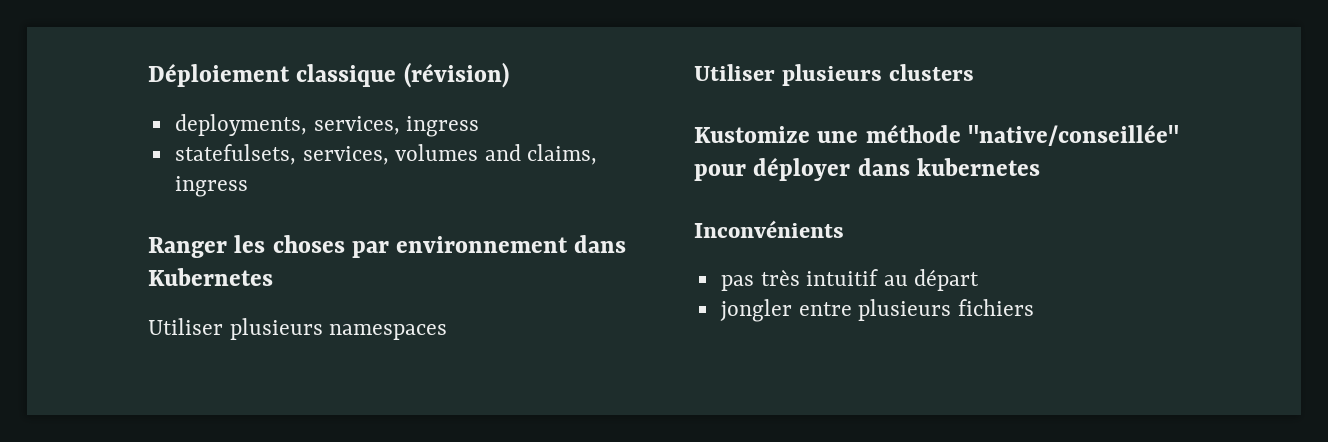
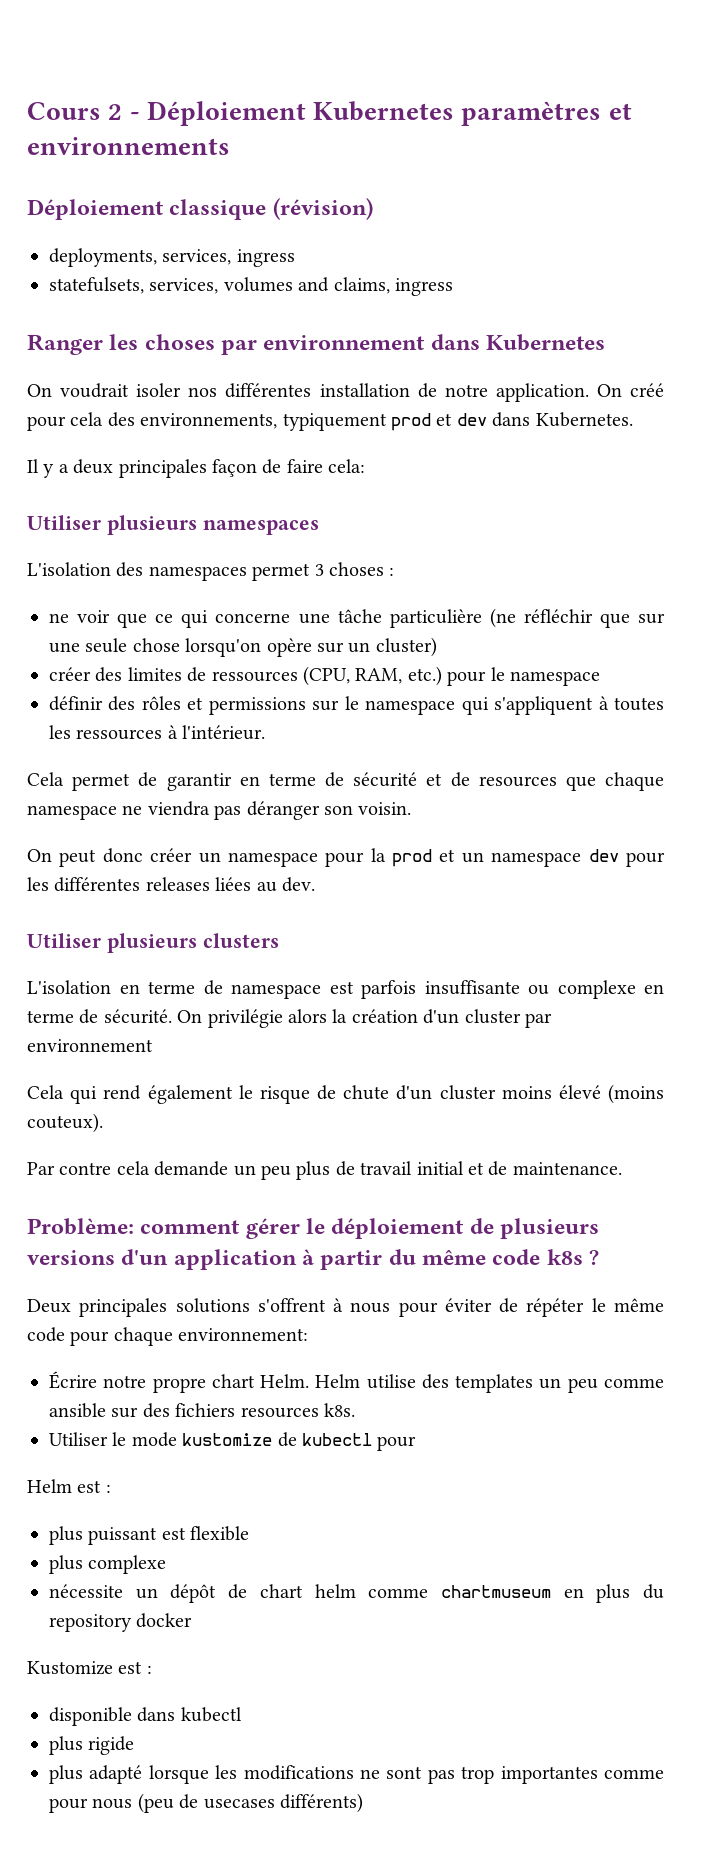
(148, 75) none -> [27,101,632,126] [27,137,230,155] Cours 2 - Déploiement Kubernetes paramètres et environnements //
[148,318,448,340] [694,64,974,86] [694,124,1179,146] [694,157,1040,181] [694,220,844,238] [720,269,980,291] [719,299,1034,322] Utiliser plusieurs namespaces // Utiliser plusieurs clusters // Kustomize une méthode "native/conseillée" pour déployer dans kubernetes // Inconvénients // pas très intuitif au départ // jongler entre plusieurs fichiers -> [27,383,665,402] [27,412,633,431] [27,459,366,478] [27,515,319,535] [27,562,395,581] [49,608,665,628] [49,637,437,657] [49,666,600,686] [49,696,664,715] [49,725,266,740] [27,772,664,791] [27,801,412,820] [27,848,665,867] [27,877,315,892] [27,933,279,953] [27,980,664,999] [27,1009,552,1028] [27,1039,153,1052] [27,1084,664,1104] [27,1113,103,1133] [27,1161,622,1180] [27,1218,600,1239] [27,1249,600,1270] [27,1298,664,1317] [27,1327,309,1346] [49,1371,664,1393] [49,1403,355,1418] [49,1432,417,1451] [27,1479,111,1493] [49,1526,250,1545] [49,1555,167,1574] [49,1584,664,1603] [49,1613,193,1632] [27,1661,152,1675] [49,1707,242,1726] [49,1736,135,1755] [49,1765,664,1784] [49,1793,363,1813] On voudrait isoler nos différentes installation de notre application. On créé pour cela des environnements, typiquement prod et dev dans Kubernetes. // Il y a deux principales façon de faire cela: // Utiliser plusieurs namespaces // L'isolation des namespaces permet 3 choses : // ne voir que ce qui concerne une tâche particulière (ne réfléchir que sur une seule chose lorsqu'on opère sur un cluster) // créer des limites de ressources (CPU, RAM, etc.) pour le namespace // définir des rôles et permissions sur le namespace qui s'appliquent à toutes les ressources à l'intérieur. // Cela permet de garantir en terme de sécurité et de resources que chaque namespace ne viendra pas déranger son voisin. // On peut donc créer un namespace pour la prod et un namespace dev pour les différentes releases liées au dev. // Utiliser plusieurs clusters // L'isolation en terme de namespace est parfois insuffisante ou complexe en terme de sécurité. On privilégie alors la création d'un cluster par environnement // Cela qui rend également le risque de chute d'un cluster moins élevé (moins couteux). // Par contre cela demande un peu plus de travail initial et de maintenance. // Problème: comment gérer le déploiement de plusieurs versions d'un application à partir du même code k8s ? // Deux principales solutions s'offrent à nous pour éviter de répéter le même code pour chaque environnement: // Écrire notre propre chart Helm. Helm utilise des templates un peu comme ansible sur des fichiers resources k8s. // Utiliser le mode kustomize de kubectl pour // Helm est : // plus puissant est flexible // plus complexe // nécessite un dépôt de chart helm comme chartmuseum en plus du repository docker // Kustomize est : // disponible dans kubectl // plus rigide // plus adapté lorsque les modifications ne sont pas trop importantes comme pour nous (peu de usecases différents)

